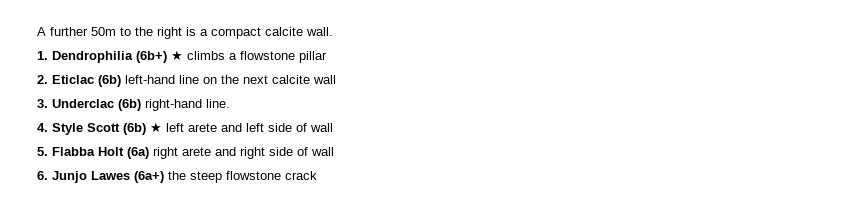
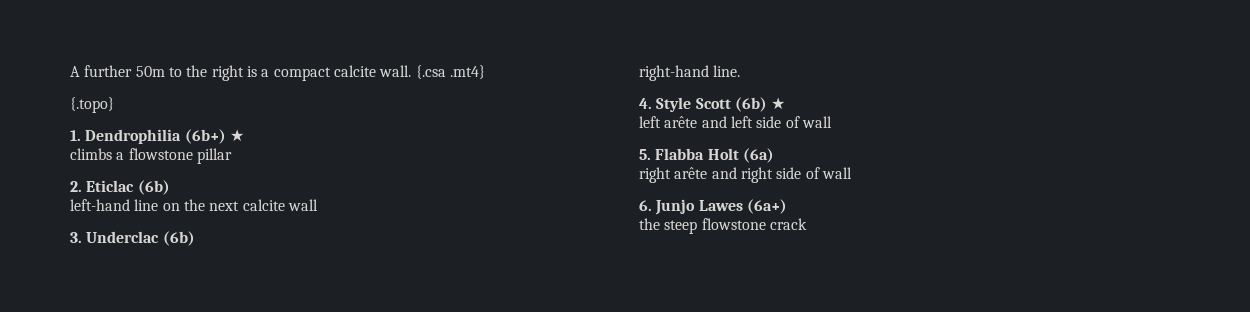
(333, 31) none -> [415,65,485,79] [70,97,114,113] {.csa .mt4} // {.topo}
(183, 55) none -> (244, 135) //
(121, 81) none -> (170, 187) //
(141, 105) none -> (195, 238) //
[166,123,217,132] left arete -> [639,116,698,128] // left arête
[153,147,211,159] right arete -> [639,167,708,183] // right arête
(164, 177) none -> (787, 206) //

